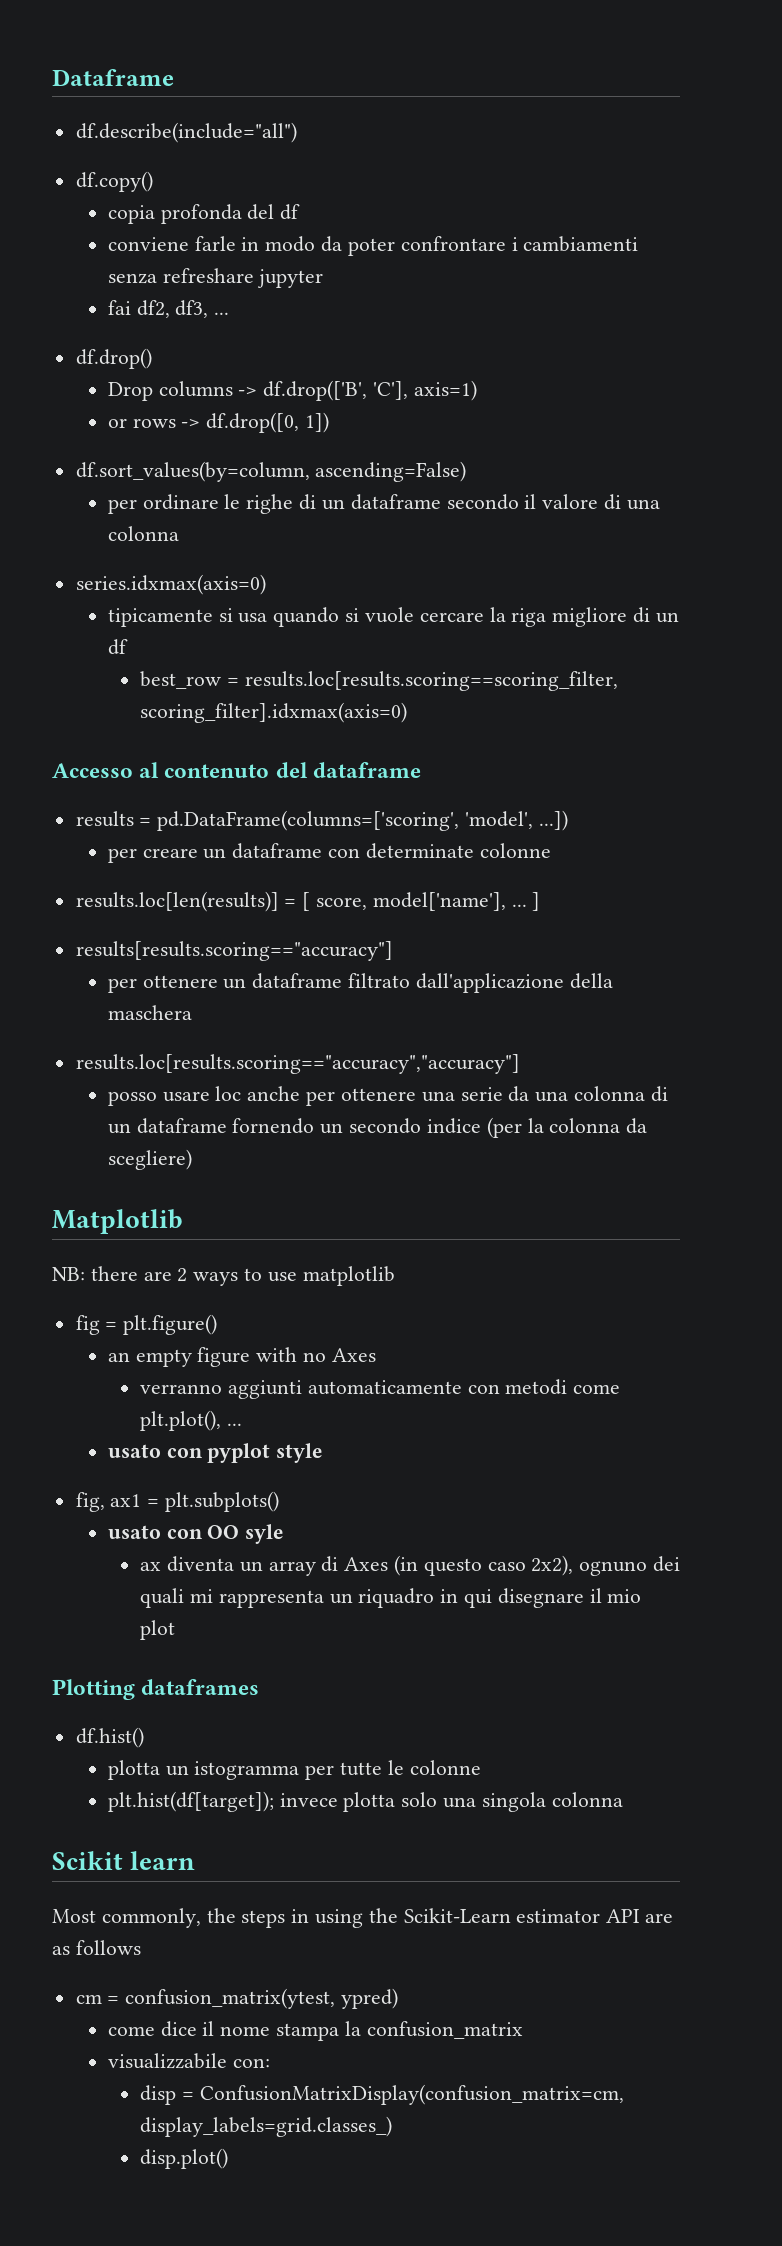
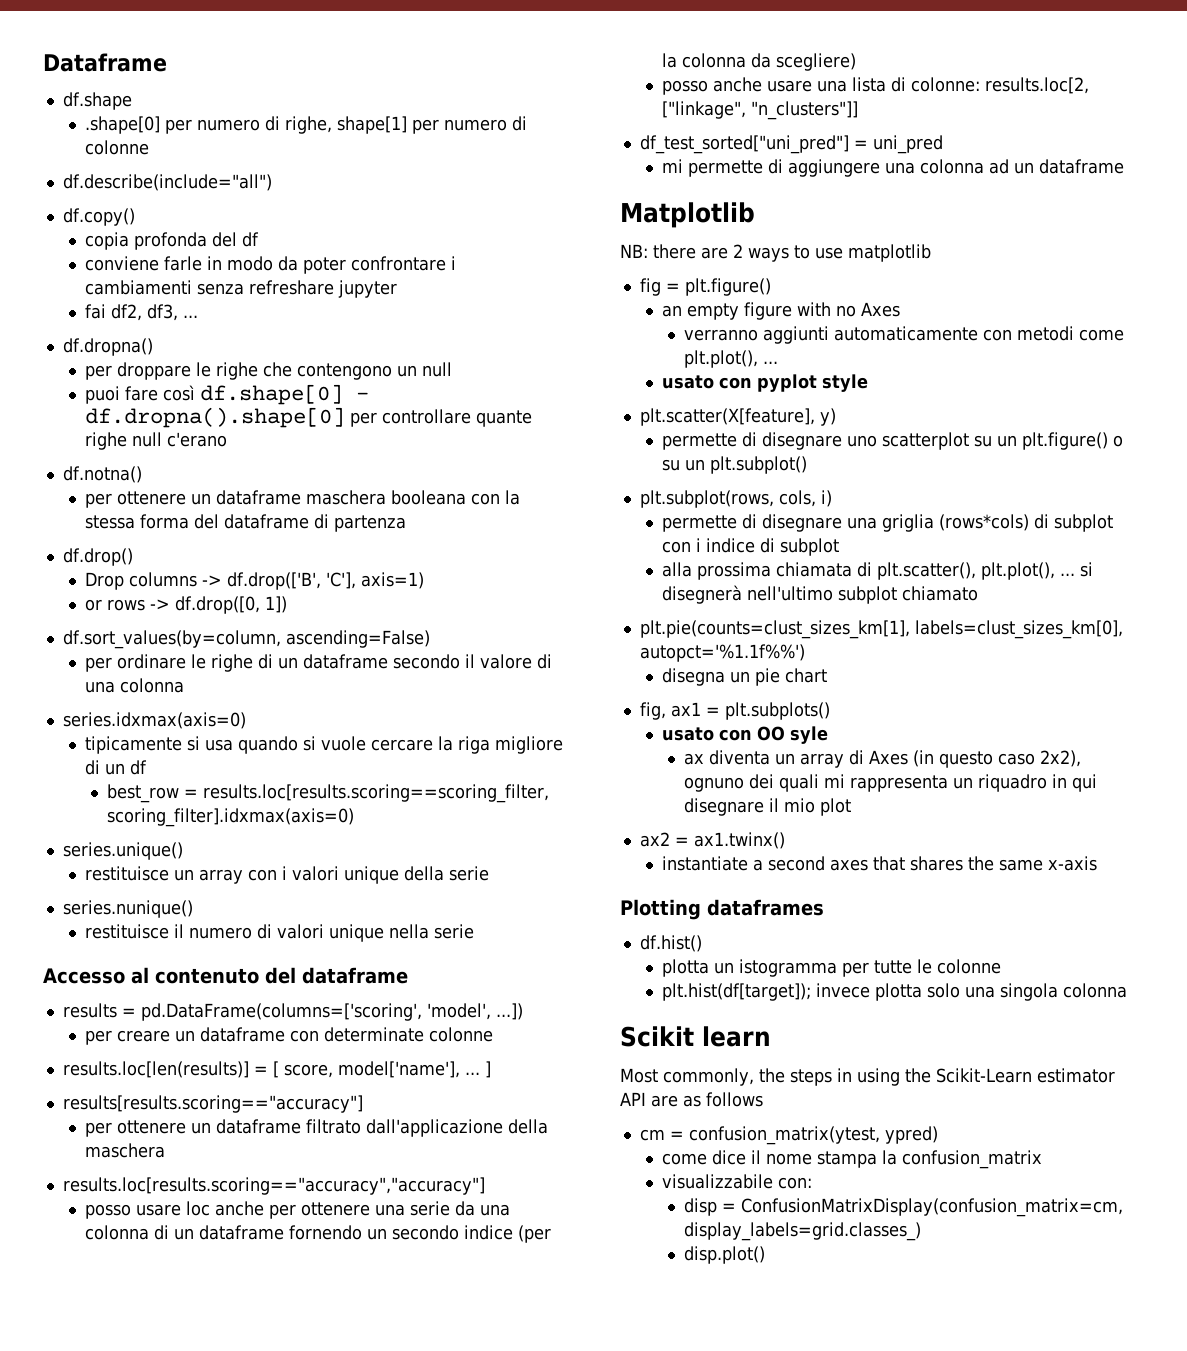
(174, 77) none -> [62,92,132,110] [84,116,527,134] [84,140,149,155] // df.shape // .shape[0] per numero di righe, shape[1] per numero di colonne
(230, 313) none -> [62,338,153,356] [84,362,452,380] [84,384,369,405] [84,407,532,428] [84,432,227,450] [62,466,142,483] [84,490,520,508] [84,514,406,532] // df.dropna() // per droppare le righe che contengono un null // puoi fare così df.shape[0] - df.dropna().shape[0] per controllare quante righe null c'erano // df.notna() // per ottenere un dataframe maschera booleana con la stessa forma del dataframe di partenza
(408, 712) none -> [62,842,183,860] [84,866,489,884] [62,900,193,918] [84,924,474,942] // series.unique() // restituisce un array con i valori unique della serie // series.nunique() // restituisce il numero di valori unique nella serie
(192, 1159) none -> [661,77,1089,95] [661,101,858,120] [639,135,943,154] [661,159,1124,177] // posso anche usare una lista di colonne: results.loc[2, ["linkage", "n_clusters"]] // df_test_sorted["uni_pred"] = uni_pred // mi permette di aggiungere una colonna ad un dataframe
(324, 1453) none -> [639,408,836,426] [661,432,1123,450] [661,456,807,474] [639,490,832,508] [661,514,1113,532] [661,538,839,556] [661,562,1093,580] [661,585,978,604] [639,620,1123,639] [639,644,805,662] [661,668,827,686] // plt.scatter(X[feature], y) // permette di disegnare uno scatterplot su un plt.figure() o su un plt.subplot() // plt.subplot(rows, cols, i) // permette di disegnare una griglia (rows*cols) di subplot con i indice di subplot // alla prossima chiamata di plt.scatter(), plt.plot(), ... si disegnerà nell'ultimo subplot chiamato // plt.pie(counts=clust_sizes_km[1], labels=clust_sizes_km[0], autopct='%1.1f%%') // disegna un pie chart
(176, 1630) none -> [639,832,785,849] [661,856,1097,871] // ax2 = ax1.twinx() // instantiate a second axes that shares the same x-axis

